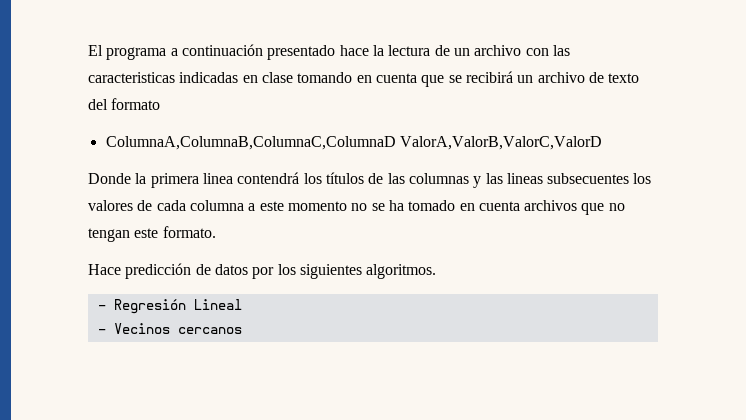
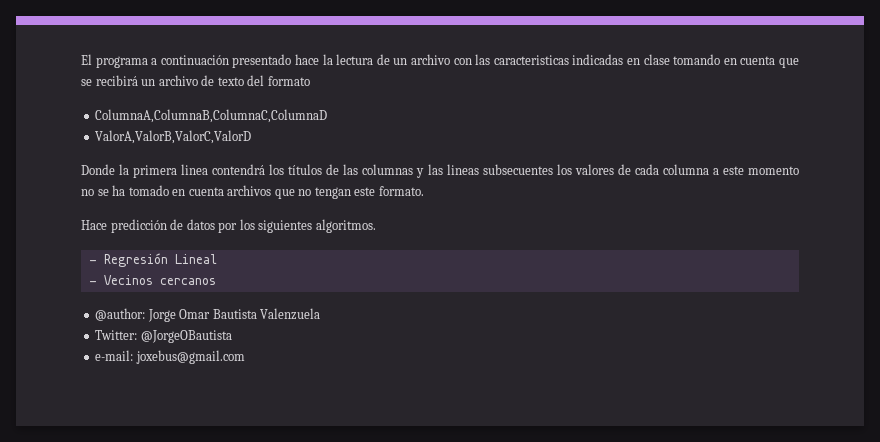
(396, 143) none -> (328, 116) //
(242, 330) none -> [95,308,321,322] [95,330,232,343] [95,350,245,364] // @author: Jorge Omar Bautista Valenzuela // Twitter: @JorgeOBautista // e-mail: joxebus@gmail.com

